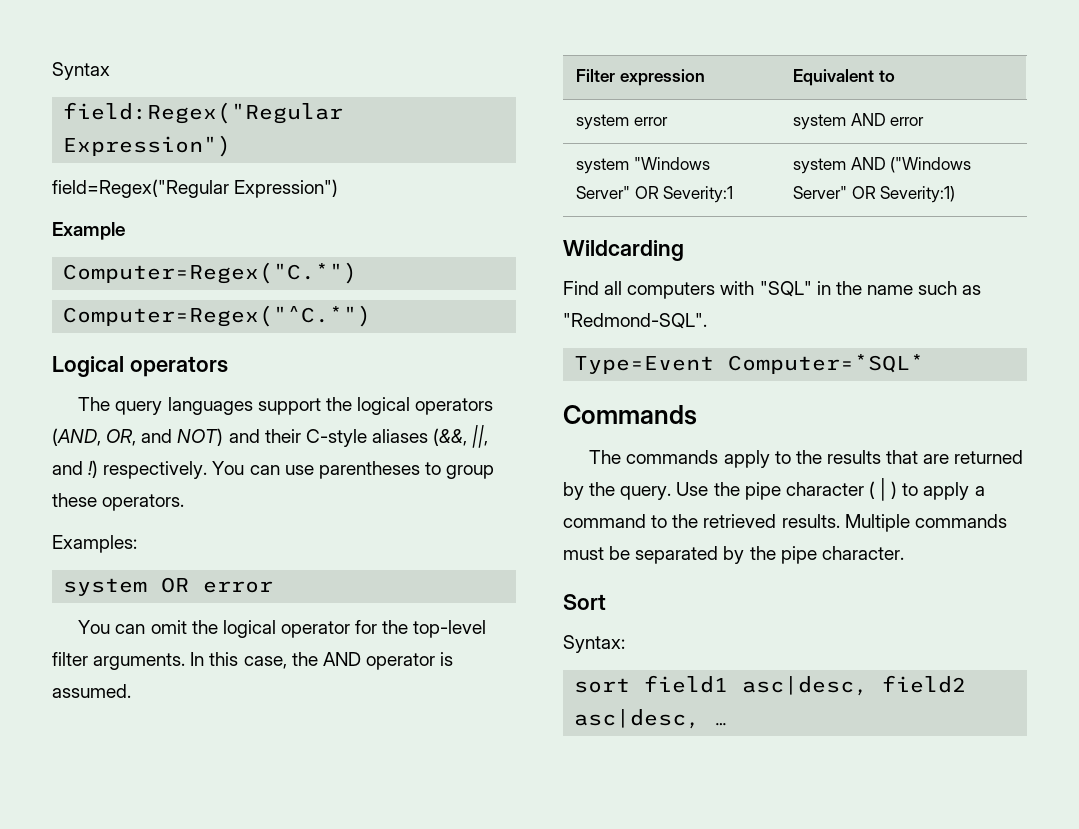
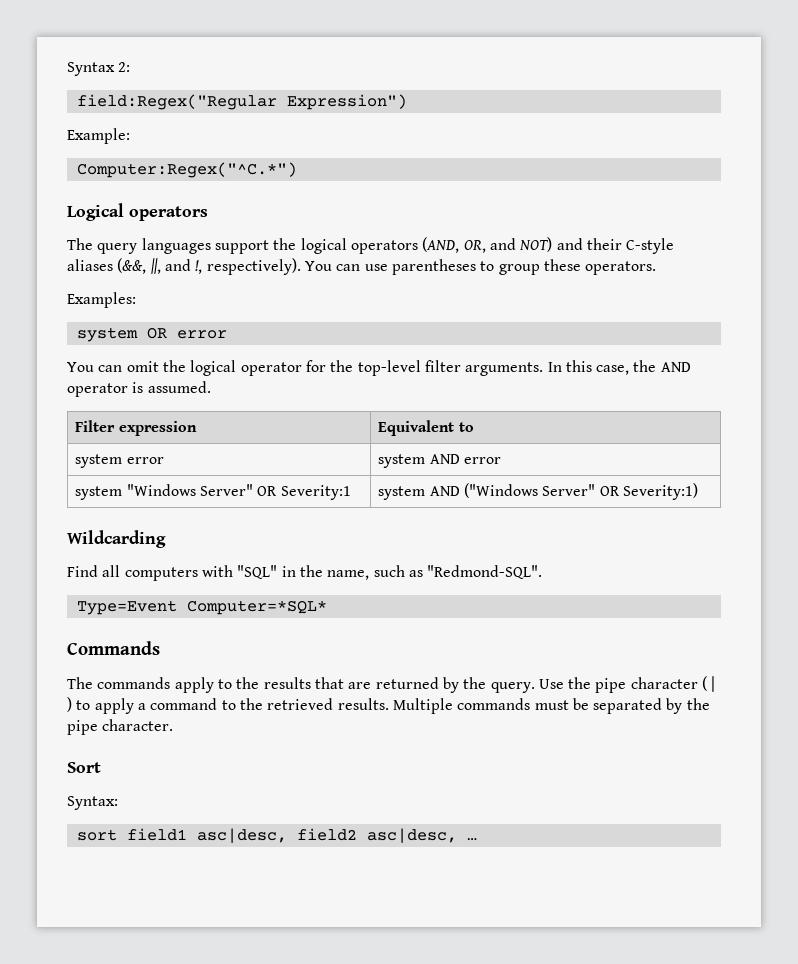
(110, 71) none -> [118,62,131,72] 2:
[52,179,339,198] [52,222,126,240] [63,262,358,284] [63,305,372,327] field=Regex("Regular Expression") // Example // Computer=Regex("C.*") // Computer=Regex("^C.*") -> [67,128,130,144] [76,162,297,178] Example: // Computer:Regex("^C.*")
[88,460,208,479] !) respectively. -> [195,258,301,275] !, respectively).
[866,285,913,295] name -> [327,570,370,580] name,

